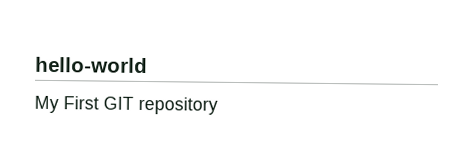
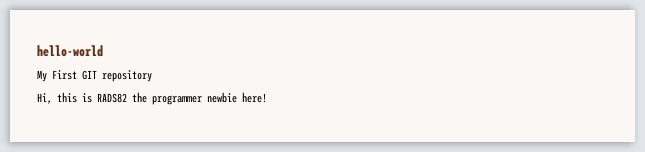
(218, 105) none -> [37,92,267,105] // Hi, this is RADS82 the programmer newbie here!

